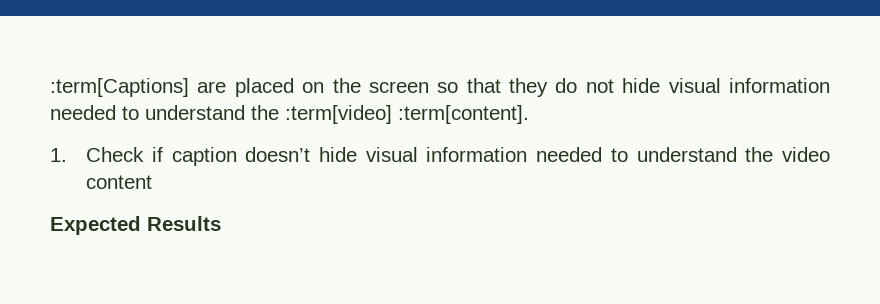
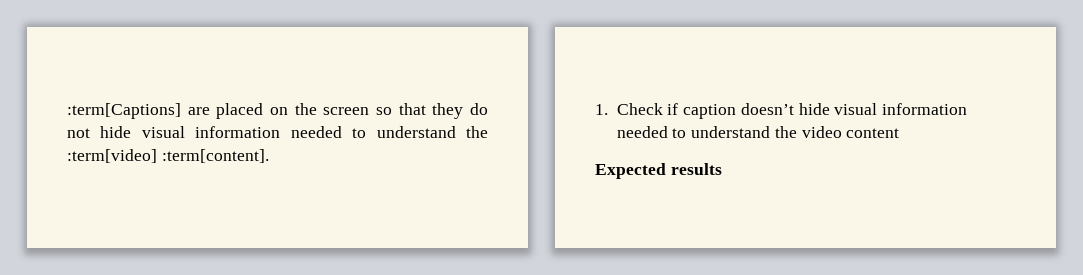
[147,216,221,231] Results -> [670,163,722,175] results

